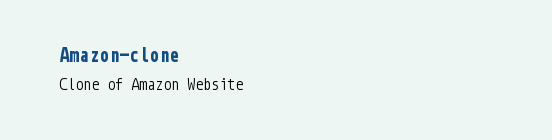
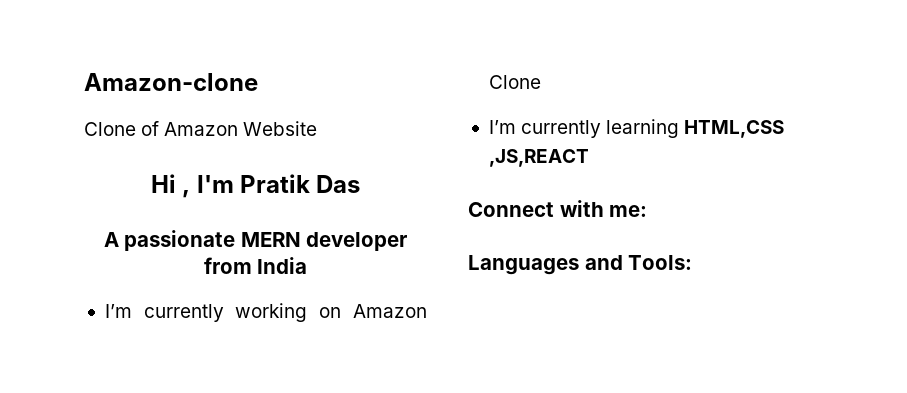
(243, 84) none -> [150,174,361,198] [103,230,408,251] [203,257,308,274] [104,303,428,322] [488,75,541,89] [488,119,785,138] [488,149,589,167] [468,200,648,217] [468,255,693,275] // Hi , I'm Pratik Das // A passionate MERN developer from India // I’m currently working on Amazon Clone // I’m currently learning HTML,CSS ,JS,REACT // Connect with me: // Languages and Tools:

